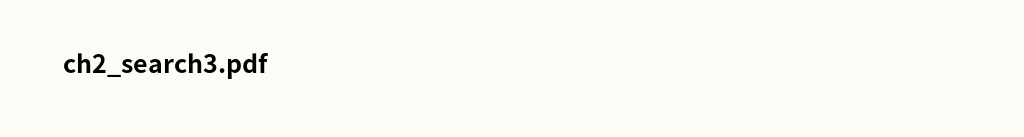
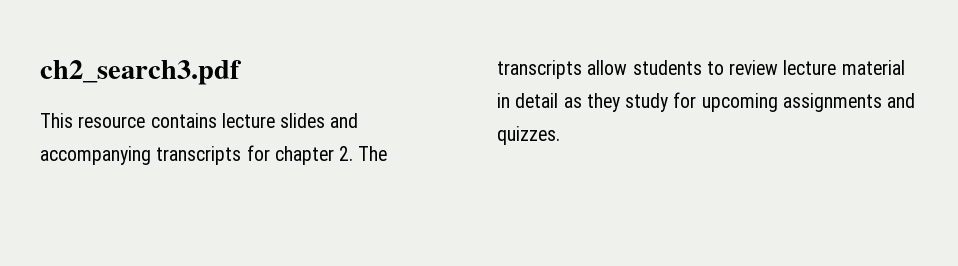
(269, 66) none -> [40,113,359,128] [40,145,388,165] [497,60,905,79] [497,92,916,112] [497,126,560,145] // This resource contains lecture slides and accompanying transcripts for chapter 2. The transcripts allow students to review lecture material in detail as they study for upcoming assignments and quizzes.

